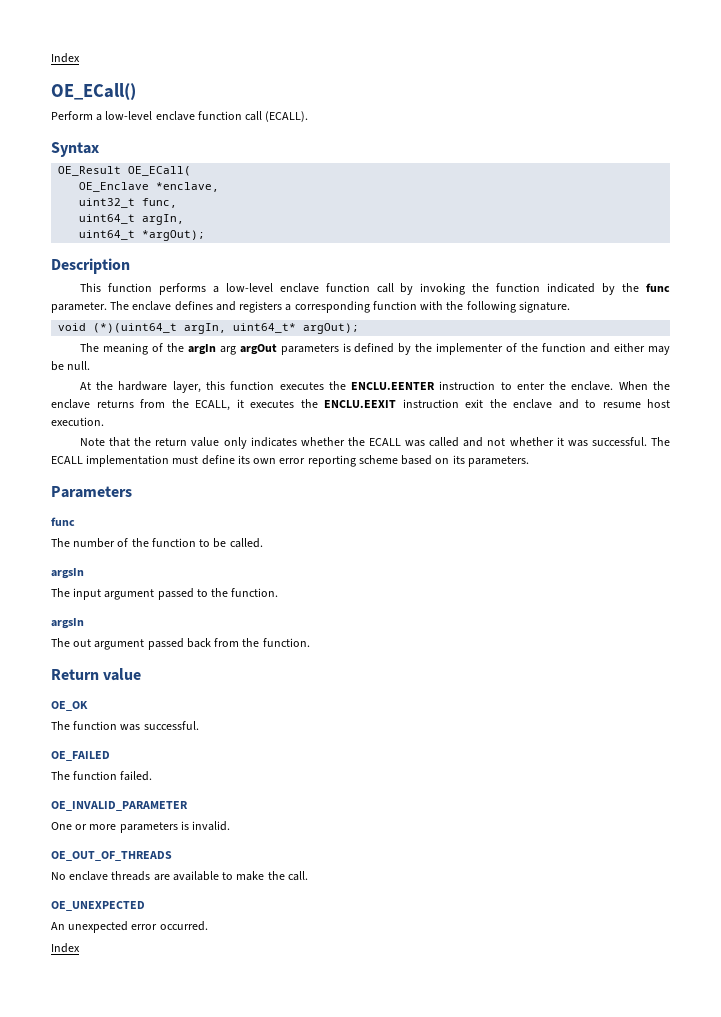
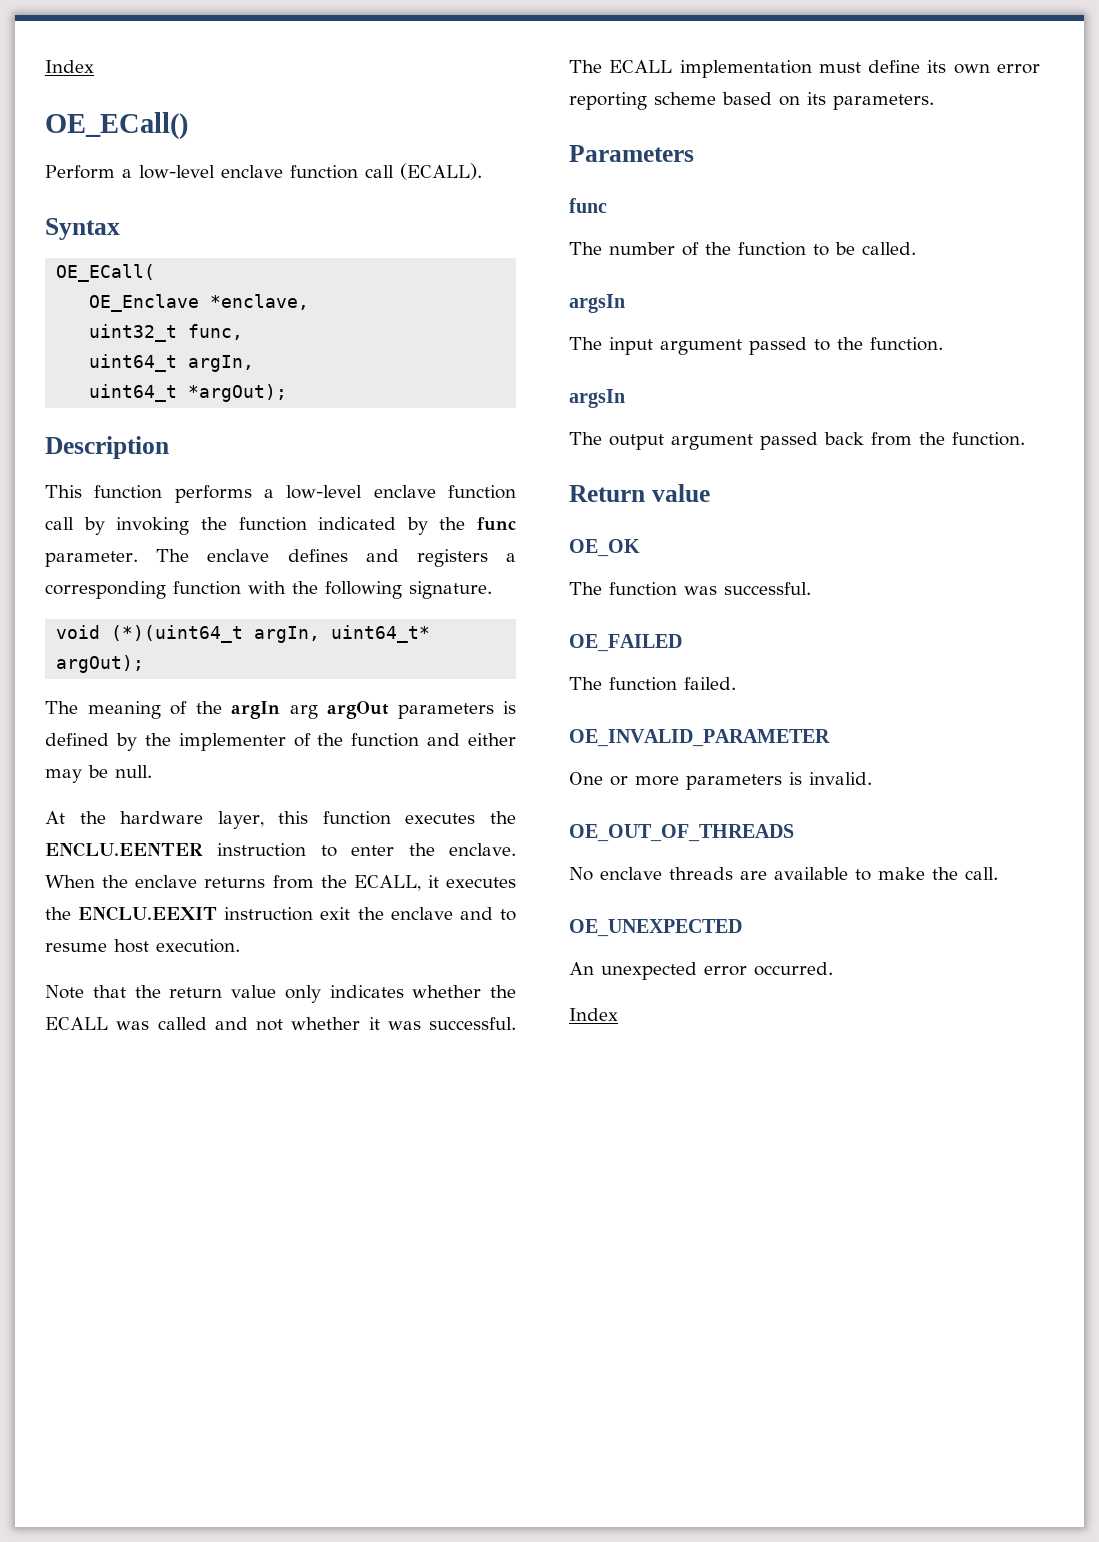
[58,166,122,176] OE_Result -> (120, 229) none
[73,639,92,647] out -> [609,434,664,450] output

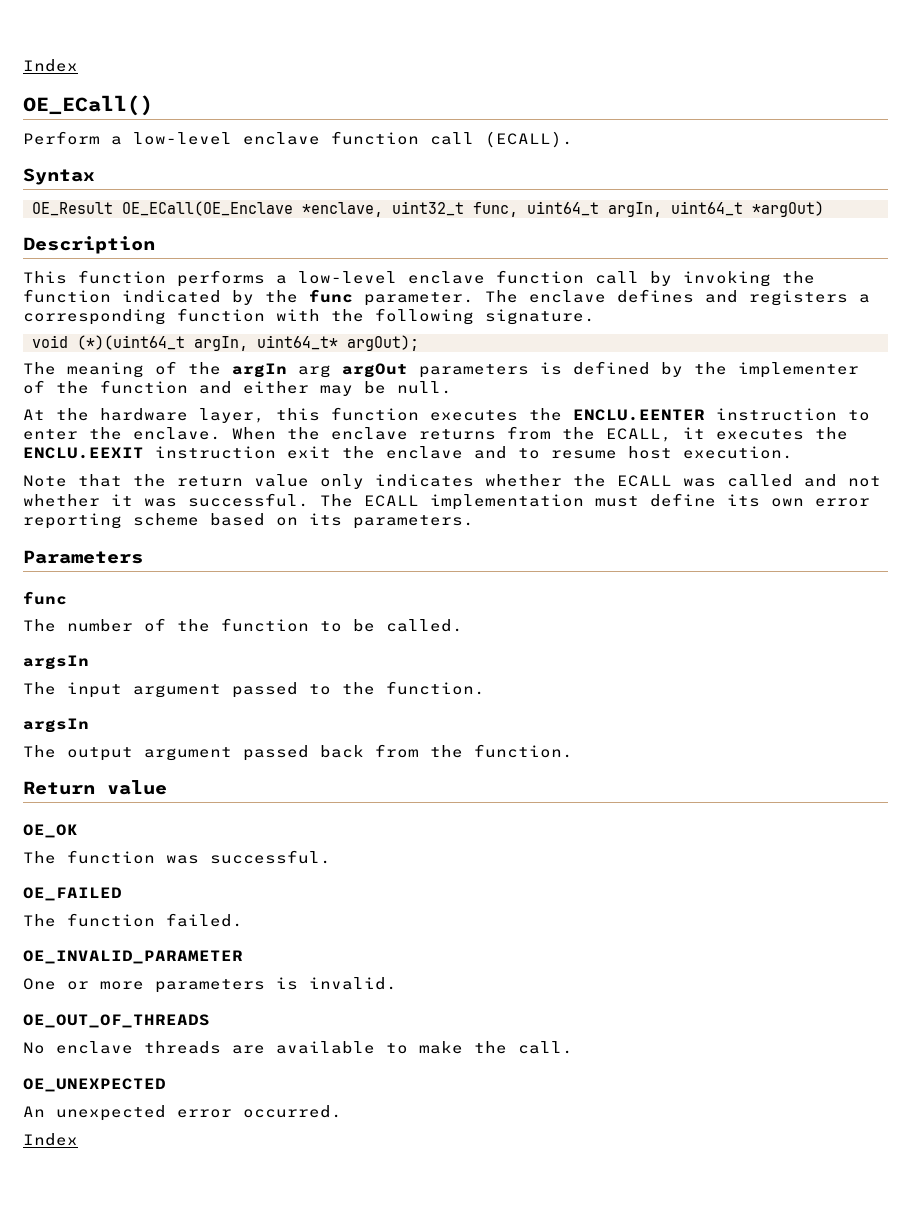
[56,264,156,282] [89,294,200,312] OE_ECall( // OE_Enclave -> [32,201,293,216] OE_Result OE_ECall(OE_Enclave
(310, 302) // -> (383, 209) none
(244, 332) // -> (518, 209) none
[89,384,288,402] // uint64_t *argOut); -> [671,201,824,217] uint64_t *argOut)

